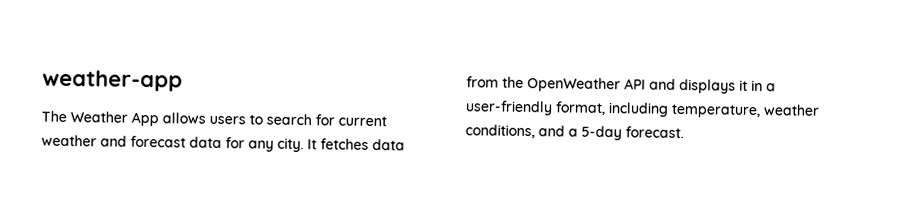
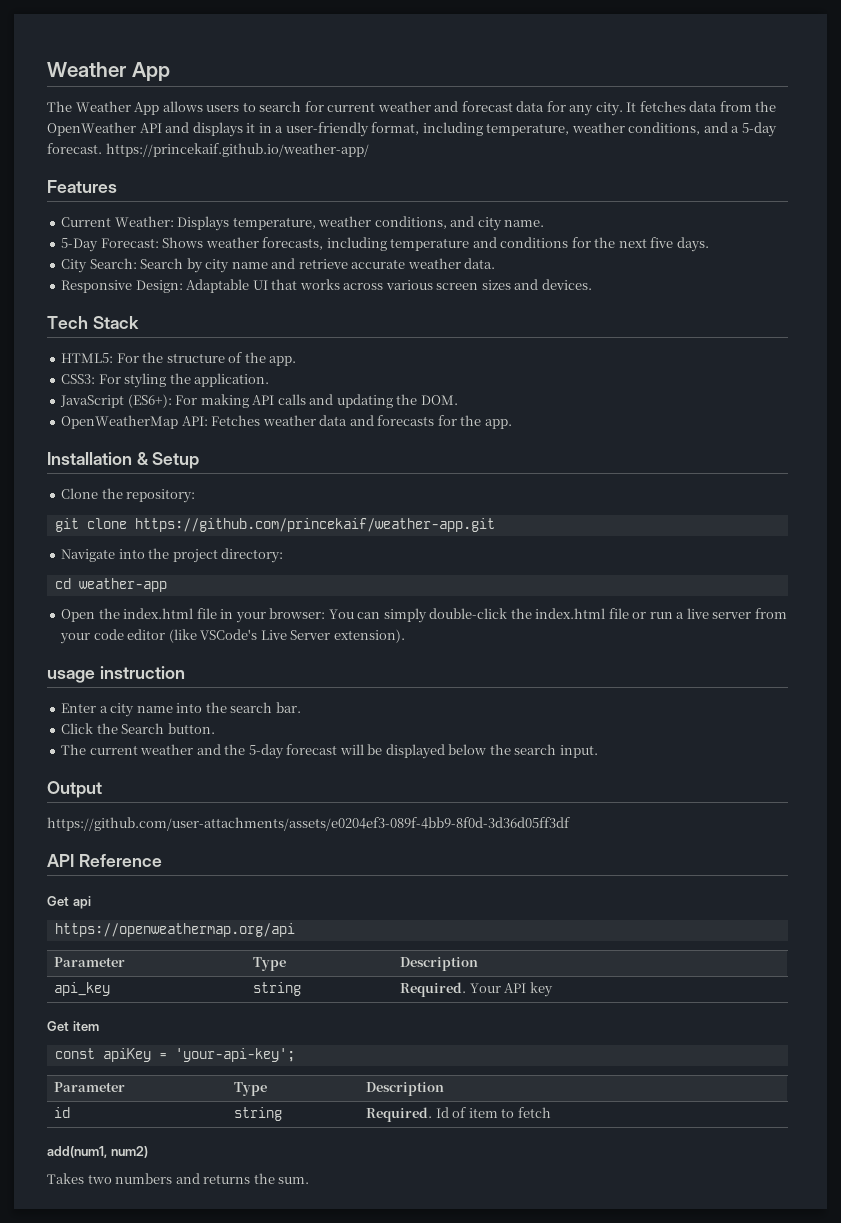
[42,69,183,92] weather-app -> [47,62,170,81] Weather App
(684, 132) none -> [105,143,369,157] [47,180,117,193] [61,216,545,231] [61,237,709,252] [61,258,496,273] [61,279,592,293] [47,316,139,329] [61,352,297,366] [61,373,270,388] [60,394,458,408] [61,415,512,429] [47,452,200,469] [61,488,196,503] [54,518,495,532] [61,548,284,563] [54,578,167,592] [61,608,787,623] [60,629,405,644] [47,666,185,683] [61,702,301,717] [61,723,215,734] [61,744,598,759] [47,781,102,798] [47,817,570,831] [47,854,162,867] [47,896,91,909] [54,923,295,937] [54,957,126,967] [253,957,287,971] [400,957,479,971] [54,982,111,996] [253,982,302,996] [400,982,553,997] [47,1021,99,1031] [54,1048,295,1062] [54,1082,126,1092] [234,1082,268,1096] [366,1082,445,1096] [54,1107,71,1118] [234,1107,283,1121] [366,1107,551,1122] [47,1146,148,1158] [47,1173,310,1184] https://princekaif.github.io/weather-app/ // Features // Current Weather: Displays temperature, weather conditions, and city name. // 5-Day Forecast: Shows weather forecasts, including temperature and conditions for the next five days. // City Search: Search by city name and retrieve accurate weather data. // Responsive Design: Adaptable UI that works across various screen sizes and devices. // Tech Stack // HTML5: For the structure of the app. // CSS3: For styling the application. // JavaScript (ES6+): For making API calls and updating the DOM. // OpenWeatherMap API: Fetches weather data and forecasts for the app. // Installation & Setup // Clone the repository: // git clone https://github.com/princekaif/weather-app.git // Navigate into the project directory: // cd weather-app // Open the index.html file in your browser: You can simply double-click the index.html file or run a live server from your code editor (like VSCode's Live Server extension). // usage instruction // Enter a city name into the search bar. // Click the Search button. // The current weather and the 5-day forecast will be displayed below the search input. // Output // https://github.com/user-attachments/assets/e0204ef3-089f-4bb9-8f0d-3d36d05ff3df // API Reference // Get api // https://openweathermap.org/api // Parameter | Type | Description // api_key | string | Required. Your API key // Get item // const apiKey = 'your-api-key'; // Parameter | Type | Description // id | string | Required. Id of item to fetch // add(num1, num2) // Takes two numbers and returns the sum.

